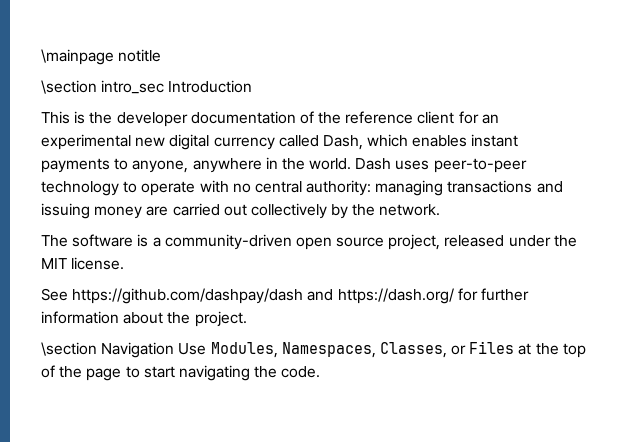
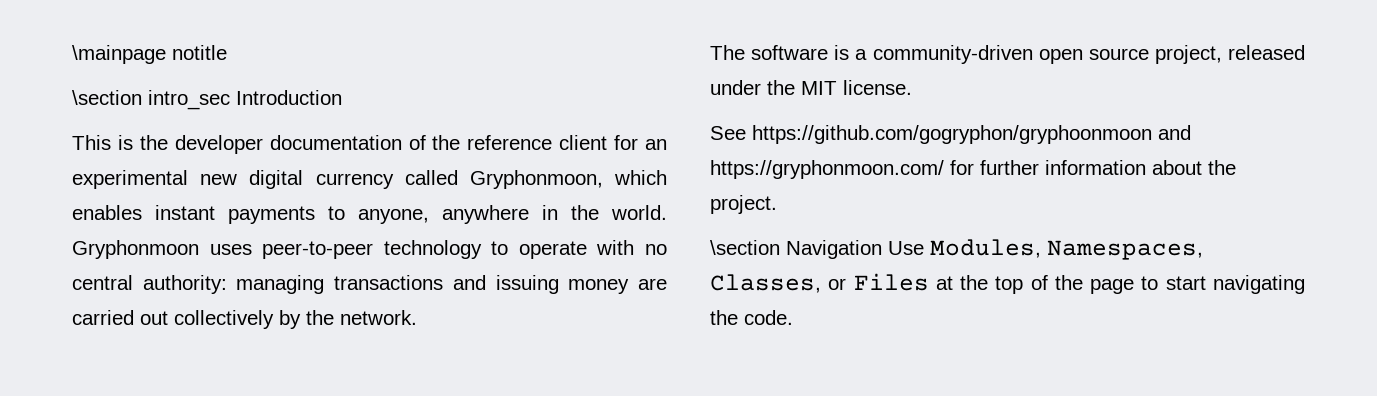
[322,135,363,150] Dash, -> [469,170,603,189] Gryphonmoon,
[355,158,392,170] Dash -> [72,240,199,259] Gryphonmoon
[72,288,454,304] https://github.com/dashpay/dash and https://dash.org/ -> [752,125,1191,144] [710,160,944,179] https://github.com/gogryphon/gryphoonmoon and https://gryphonmoon.com/

